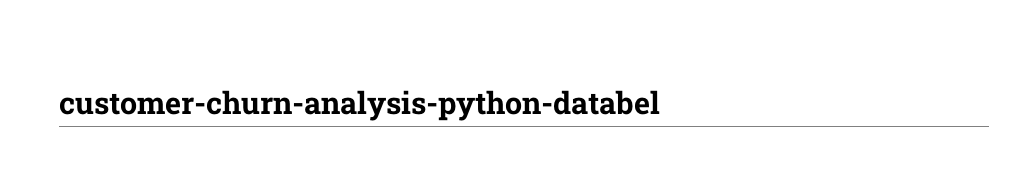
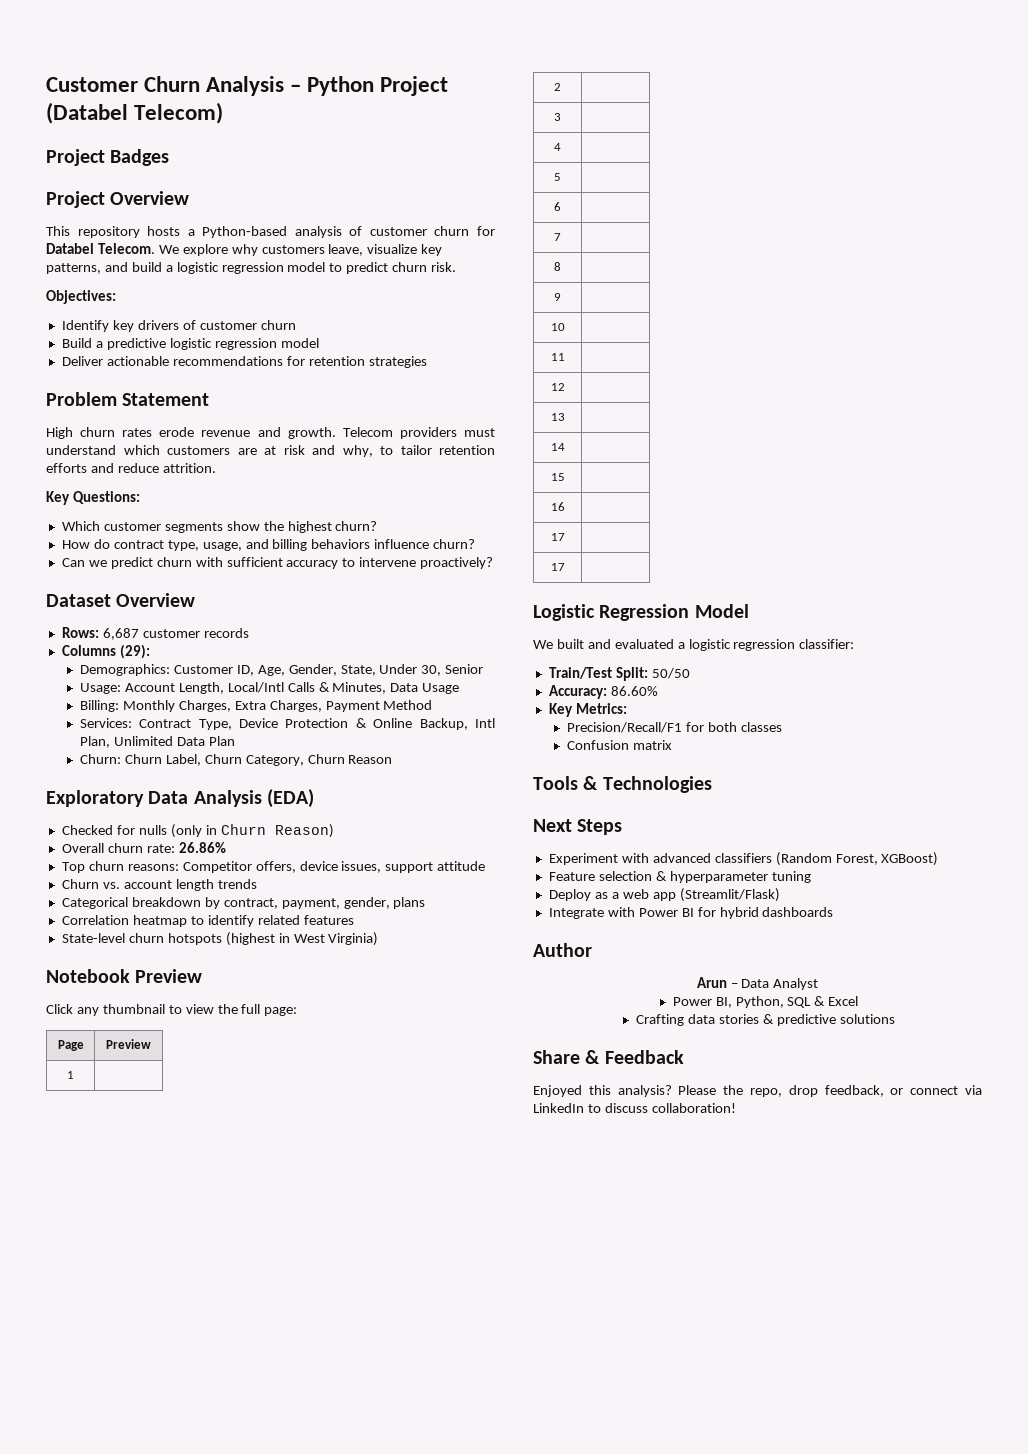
[59,90,660,121] customer-churn-analysis-python-databel -> [46,76,449,96] [46,102,224,124] [46,149,170,166] [46,191,190,208] [46,226,495,238] [46,243,443,256] [46,262,457,274] [46,290,116,304] [61,320,296,332] [61,338,319,350] [61,356,427,368] [46,392,210,406] [46,427,495,439] [46,445,495,457] [46,463,216,473] [46,491,140,505] [61,521,378,533] [61,539,476,551] [61,557,494,569] [46,593,196,607] [61,627,249,640] [61,644,150,659] [79,664,484,676] [79,682,460,694] [79,700,433,712] [79,718,496,730] [79,736,235,748] [79,754,393,766] [46,789,314,808] [61,824,334,838] [61,842,226,853] [61,861,486,873] [61,879,257,891] [61,897,426,909] [61,915,354,927] [61,932,379,946] [46,969,203,983] [46,1004,298,1016] [57,1040,84,1051] [106,1039,151,1049] [67,1071,74,1079] [554,83,561,91] [554,113,561,121] [554,143,561,151] [554,173,561,181] [554,202,561,211] [554,233,561,241] [554,262,561,271] [554,293,561,301] [550,323,565,331] [550,353,565,361] [550,383,565,391] [550,413,565,421] [550,443,565,451] [550,473,565,481] [550,502,565,511] [550,533,565,541] [550,563,565,571] [533,604,749,621] [533,639,855,651] [548,667,690,681] [548,685,658,699] [548,703,627,717] [566,722,782,733] [566,740,672,750] [533,776,712,793] [533,819,623,835] [548,852,939,866] [548,871,811,883] [548,888,780,902] [548,907,834,919] [533,943,592,957] [696,977,819,990] [672,996,859,1008] [636,1014,895,1026] [533,1050,684,1064] [533,1085,983,1097] [533,1103,736,1113] Customer Churn Analysis – Python Project (Databel Telecom) // Project Badges // Project Overview // This repository hosts a Python‐based analysis of customer churn for Databel Telecom. We explore why customers leave, visualize key patterns, and build a logistic regression model to predict churn risk. // Objectives: // Identify key drivers of customer churn // Build a predictive logistic regression model // Deliver actionable recommendations for retention strategies // Problem Statement // High churn rates erode revenue and growth. Telecom providers must understand which customers are at risk and why, to tailor retention efforts and reduce attrition. // Key Questions: // Which customer segments show the highest churn? // How do contract type, usage, and billing behaviors influence churn? // Can we predict churn with sufficient accuracy to intervene proactively? // Dataset Overview // Rows: 6,687 customer records // Columns (29): // Demographics: Customer ID, Age, Gender, State, Under 30, Senior // Usage: Account Length, Local/Intl Calls & Minutes, Data Usage // Billing: Monthly Charges, Extra Charges, Payment Method // Services: Contract Type, Device Protection & Online Backup, Intl Plan, Unlimited Data Plan // Churn: Churn Label, Churn Category, Churn Reason // Exploratory Data Analysis (EDA) // Checked for nulls (only in Churn Reason) // Overall churn rate: 26.86% // Top churn reasons: Competitor offers, device issues, support attitude // Churn vs. account length trends // Categorical breakdown by contract, payment, gender, plans // Correlation heatmap to identify related features // State-level churn hotspots (highest in West Virginia) // Notebook Preview // Click any thumbnail to view the full page: // Page | Preview // 1 | // 2 | // 3 | // 4 | // 5 | // 6 | // 7 | // 8 | // 9 | // 10 | // 11 | // 12 | // 13 | // 14 | // 15 | // 16 | // 17 | // 17 | // Logistic Regression Model // We built and evaluated a logistic regression classifier: // Train/Test Split: 50/50 // Accuracy: 86.60% // Key Metrics: // Precision/Recall/F1 for both classes // Confusion matrix // Tools & Technologies // Next Steps // Experiment with advanced classifiers (Random Forest, XGBoost) // Feature selection & hyperparameter tuning // Deploy as a web app (Streamlit/Flask) // Integrate with Power BI for hybrid dashboards // Author // Arun – Data Analyst // Power BI, Python, SQL & Excel // Crafting data stories & predictive solutions // Share & Feedback // Enjoyed this analysis? Please the repo, drop feedback, or connect via LinkedIn to discuss collaboration!

